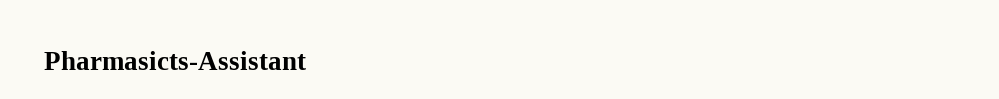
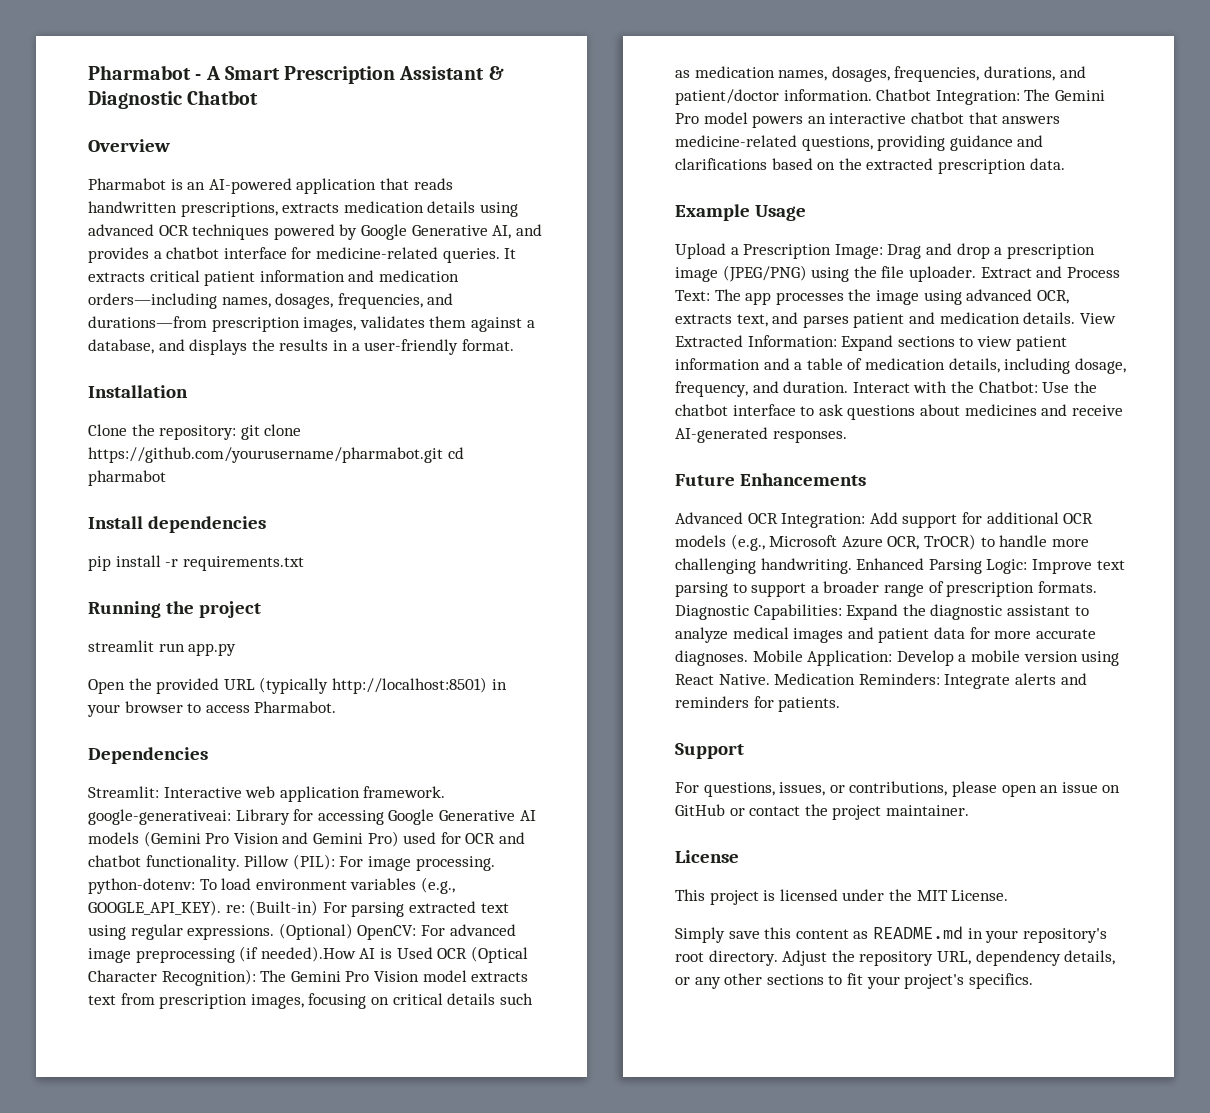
[44,51,306,70] Pharmasicts-Assistant -> [88,65,504,84] [88,90,259,109] [88,139,170,152] [88,178,453,194] [88,201,518,217] [88,224,542,240] [88,247,517,263] [88,270,459,286] [88,293,454,309] [88,316,535,332] [88,339,514,355] [88,385,188,398] [88,424,302,440] [88,447,464,463] [88,470,166,486] [88,516,266,533] [88,555,304,571] [88,601,261,618] [88,640,237,656] [88,677,507,694] [87,701,337,717] [88,747,208,764] [88,786,446,802] [88,809,536,825] [88,831,525,847] [88,854,495,871] [88,877,455,894] [88,900,509,917] [88,923,516,940] [88,946,528,963] [88,969,529,986] [88,993,533,1009] [675,66,1086,82] [675,89,1105,105] [675,112,1061,128] [675,135,1044,151] [675,158,1065,174] [675,204,806,221] [675,243,1095,259] [675,265,1120,282] [675,289,1069,305] [675,312,1116,328] [675,335,1067,351] [675,358,1126,374] [675,381,1097,397] [675,404,1123,420] [675,427,847,443] [675,473,866,486] [675,512,1094,528] [675,534,1089,551] [675,558,1125,574] [675,581,1097,597] [675,604,1089,620] [675,627,1096,643] [675,650,1120,666] [675,673,1087,689] [675,696,841,712] [675,743,744,759] [675,781,1121,797] [675,804,969,820] [675,850,739,863] [675,889,1009,905] [675,926,1107,943] [675,950,1116,966] [675,973,1033,989] Pharmabot - A Smart Prescription Assistant & Diagnostic Chatbot // Overview // Pharmabot is an AI-powered application that reads handwritten prescriptions, extracts medication details using advanced OCR techniques powered by Google Generative AI, and provides a chatbot interface for medicine-related queries. It extracts critical patient information and medication orders—including names, dosages, frequencies, and durations—from prescription images, validates them against a database, and displays the results in a user-friendly format. // Installation // Clone the repository: git clone https://github.com/yourusername/pharmabot.git cd pharmabot // Install dependencies // pip install -r requirements.txt // Running the project // streamlit run app.py // Open the provided URL (typically http://localhost:8501) in your browser to access Pharmabot. // Dependencies // Streamlit: Interactive web application framework. google-generativeai: Library for accessing Google Generative AI models (Gemini Pro Vision and Gemini Pro) used for OCR and chatbot functionality. Pillow (PIL): For image processing. python-dotenv: To load environment variables (e.g., GOOGLE_API_KEY). re: (Built-in) For parsing extracted text using regular expressions. (Optional) OpenCV: For advanced image preprocessing (if needed).How AI is Used OCR (Optical Character Recognition): The Gemini Pro Vision model extracts text from prescription images, focusing on critical details such as medication names, dosages, frequencies, durations, and patient/doctor information. Chatbot Integration: The Gemini Pro model powers an interactive chatbot that answers medicine-related questions, providing guidance and clarifications based on the extracted prescription data. // Example Usage // Upload a Prescription Image: Drag and drop a prescription image (JPEG/PNG) using the file uploader. Extract and Process Text: The app processes the image using advanced OCR, extracts text, and parses patient and medication details. View Extracted Information: Expand sections to view patient information and a table of medication details, including dosage, frequency, and duration. Interact with the Chatbot: Use the chatbot interface to ask questions about medicines and receive AI-generated responses. // Future Enhancements // Advanced OCR Integration: Add support for additional OCR models (e.g., Microsoft Azure OCR, TrOCR) to handle more challenging handwriting. Enhanced Parsing Logic: Improve text parsing to support a broader range of prescription formats. Diagnostic Capabilities: Expand the diagnostic assistant to analyze medical images and patient data for more accurate diagnoses. Mobile Application: Develop a mobile version using React Native. Medication Reminders: Integrate alerts and reminders for patients. // Support // For questions, issues, or contributions, please open an issue on GitHub or contact the project maintainer. // License // This project is licensed under the MIT License. // Simply save this content as README.md in your repository's root directory. Adjust the repository URL, dependency details, or any other sections to fit your project's specifics.

